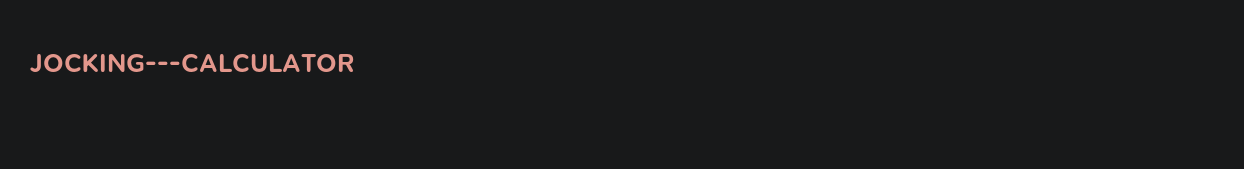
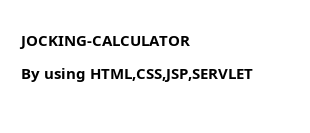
[30,53,355,74] JOCKING---CALCULATOR -> [19,36,190,49] [21,68,254,82] JOCKING-CALCULATOR // By using HTML,CSS,JSP,SERVLET

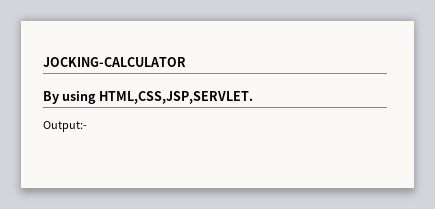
[90,69,254,82] HTML,CSS,JSP,SERVLET -> [98,91,253,104] [43,121,87,132] HTML,CSS,JSP,SERVLET. // Output:-

